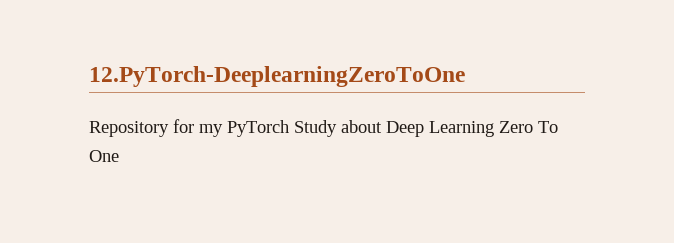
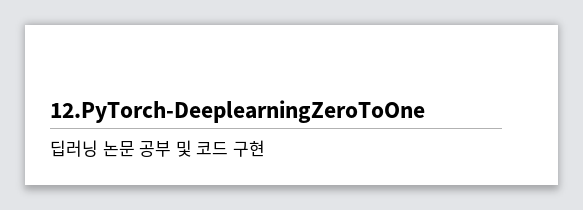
[89,119,558,137] [89,150,119,162] Repository for my PyTorch Study about Deep Learning Zero To One -> [50,140,265,157] 딥러닝 논문 공부 및 코드 구현

